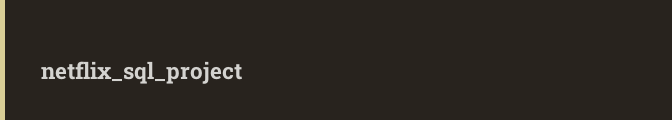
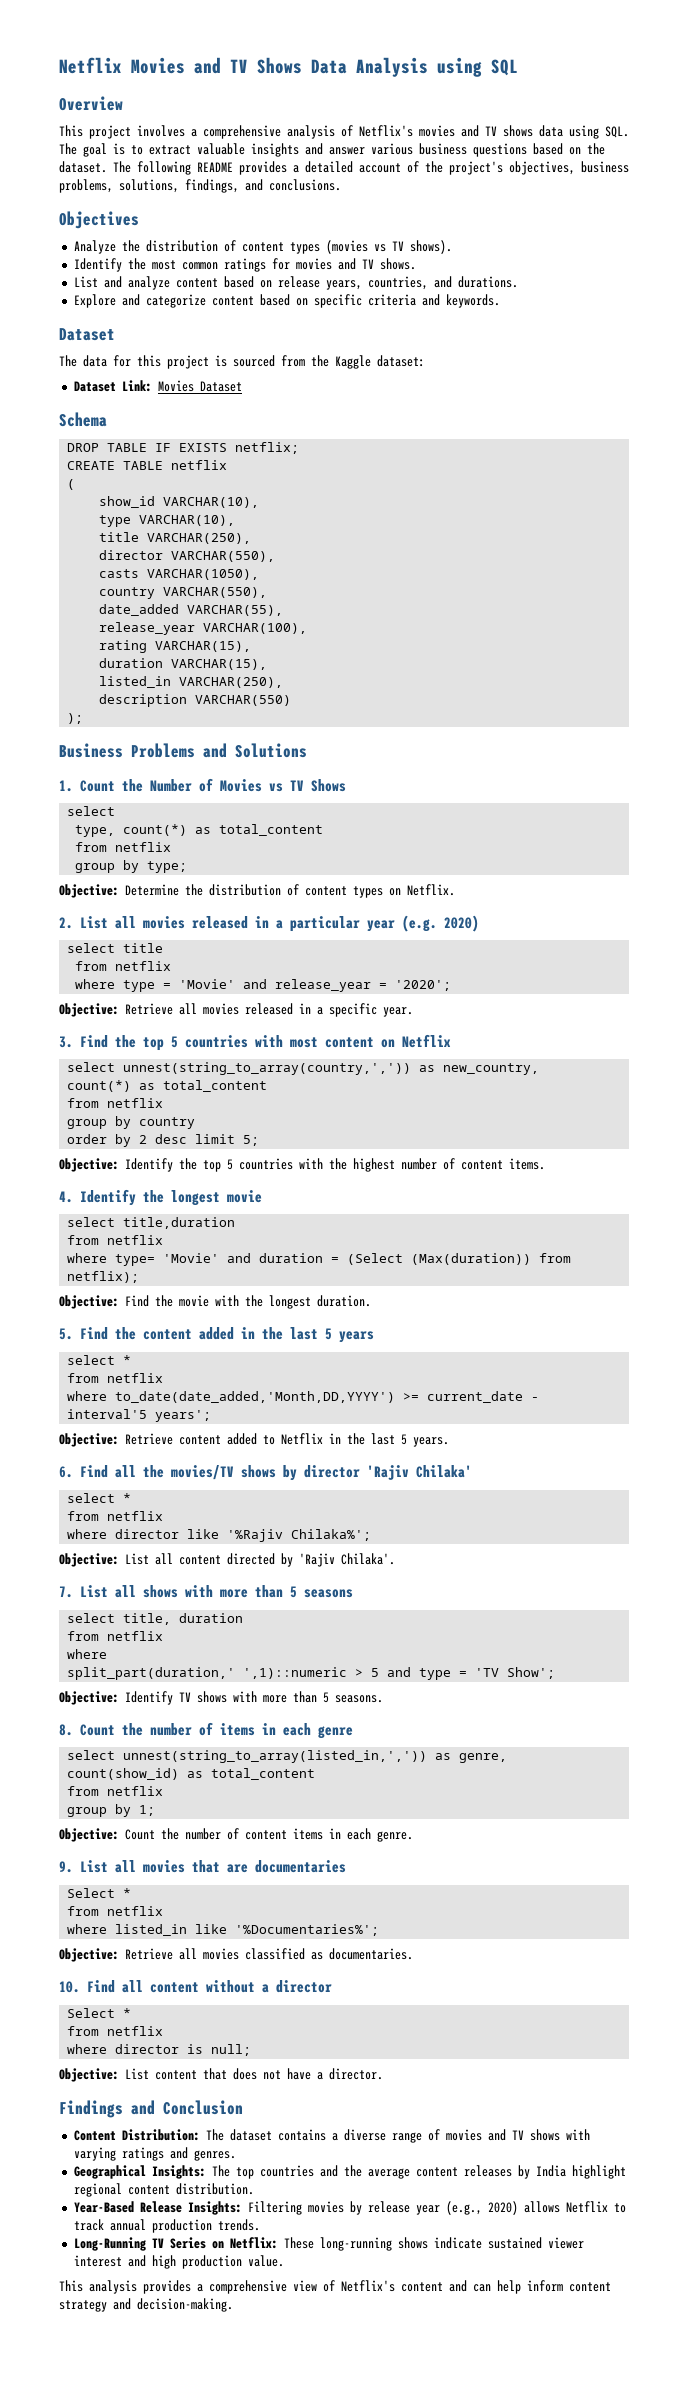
[41,61,242,84] netflix_sql_project -> [59,57,518,77] [59,96,123,111] [59,125,629,139] [59,143,605,157] [59,161,629,175] [59,179,341,193] [59,211,139,229] [73,240,452,254] [73,258,416,272] [73,276,518,290] [73,294,500,308] [59,328,115,341] [59,355,425,369] [73,380,242,392] [59,412,107,427] [67,442,300,454] [67,460,228,470] [67,479,76,490] [99,496,260,508] [99,515,236,527] [99,532,252,544] [99,550,276,562] [99,569,260,580] [99,587,268,599] [99,604,284,616] [99,622,308,635] [99,640,252,653] [99,658,268,670] [99,676,284,688] [99,694,292,707] [67,713,84,724] [59,743,307,758] [59,778,346,792] [67,806,116,816] [75,824,324,837] [75,842,172,852] [75,860,188,873] [59,884,455,898] [59,915,479,932] [67,943,164,953] [75,961,172,971] [75,979,452,992] [59,1003,413,1017] [59,1034,451,1051] [67,1062,540,1075] [67,1080,268,1092] [67,1098,164,1108] [67,1116,196,1129] [67,1134,260,1147] [59,1158,545,1172] [59,1189,262,1206] [67,1217,236,1229] [67,1235,164,1245] [67,1253,572,1266] [67,1271,140,1283] [59,1295,371,1309] [59,1327,374,1343] [67,1355,132,1365] [67,1373,164,1383] [67,1391,540,1403] [67,1409,212,1422] [59,1433,449,1447] [59,1465,472,1481] [67,1493,132,1503] [67,1511,164,1521] [67,1529,372,1542] [59,1553,395,1567] [59,1585,353,1598] [67,1613,244,1625] [67,1631,164,1641] [67,1649,108,1659] [67,1667,556,1680] [59,1691,383,1705] [59,1722,353,1739] [67,1750,508,1763] [67,1768,316,1780] [67,1786,164,1796] [67,1804,156,1817] [59,1828,413,1842] [59,1860,346,1873] [67,1888,132,1898] [67,1906,164,1916] [67,1924,380,1936] [59,1948,413,1962] [59,1980,332,1993] [67,2008,132,2018] [67,2026,164,2036] [67,2044,252,2056] [59,2068,383,2082] [59,2100,243,2118] [73,2129,590,2143] [73,2147,236,2161] [73,2165,626,2179] [73,2183,254,2197] [73,2201,626,2215] [73,2219,260,2233] [73,2237,584,2251] [73,2255,284,2269] [59,2280,611,2294] [59,2298,233,2312] Netflix Movies and TV Shows Data Analysis using SQL // Overview // This project involves a comprehensive analysis of Netflix's movies and TV shows data using SQL. The goal is to extract valuable insights and answer various business questions based on the dataset. The following README provides a detailed account of the project's objectives, business problems, solutions, findings, and conclusions. // Objectives // Analyze the distribution of content types (movies vs TV shows). // Identify the most common ratings for movies and TV shows. // List and analyze content based on release years, countries, and durations. // Explore and categorize content based on specific criteria and keywords. // Dataset // The data for this project is sourced from the Kaggle dataset: // Dataset Link: Movies Dataset // Schema // DROP TABLE IF EXISTS netflix; // CREATE TABLE netflix // ( // show_id VARCHAR(10), // type VARCHAR(10), // title VARCHAR(250), // director VARCHAR(550), // casts VARCHAR(1050), // country VARCHAR(550), // date_added VARCHAR(55), // release_year VARCHAR(100), // rating VARCHAR(15), // duration VARCHAR(15), // listed_in VARCHAR(250), // description VARCHAR(550) // ); // Business Problems and Solutions // 1. Count the Number of Movies vs TV Shows // select // type, count(*) as total_content // from netflix // group by type; // Objective: Determine the distribution of content types on Netflix. // 2. List all movies released in a particular year (e.g. 2020) // select title // from netflix // where type = 'Movie' and release_year = '2020'; // Objective: Retrieve all movies released in a specific year. // 3. Find the top 5 countries with most content on Netflix // select unnest(string_to_array(country,',')) as new_country, // count(*) as total_content // from netflix // group by country // order by 2 desc limit 5; // Objective: Identify the top 5 countries with the highest number of content items. // 4. Identify the longest movie // select title,duration // from netflix // where type= 'Movie' and duration = (Select (Max(duration)) from netflix); // Objective: Find the movie with the longest duration. // 5. Find the content added in the last 5 years // select * // from netflix // where to_date(date_added,'Month,DD,YYYY') >= current_date - interval'5 years'; // Objective: Retrieve content added to Netflix in the last 5 years. // 6. Find all the movies/TV shows by director 'Rajiv Chilaka' // select * // from netflix // where director like '%Rajiv Chilaka%'; // Objective: List all content directed by 'Rajiv Chilaka'. // 7. List all shows with more than 5 seasons // select title, duration // from netflix // where // split_part(duration,' ',1)::numeric > 5 and type = 'TV Show'; // Objective: Identify TV shows with more than 5 seasons. // 8. Count the number of items in each genre // select unnest(string_to_array(listed_in,',')) as genre, count(show_id) as total_content // from netflix // group by 1; // Objective: Count the number of content items in each genre. // 9. List all movies that are documentaries // Select * // from netflix // where listed_in like '%Documentaries%'; // Objective: Retrieve all movies classified as documentaries. // 10. Find all content without a director // Select * // from netflix // where director is null; // Objective: List content that does not have a director. // Findings and Conclusion // Content Distribution: The dataset contains a diverse range of movies and TV shows with varying ratings and genres. // Geographical Insights: The top countries and the average content releases by India highlight regional content distribution. // Year-Based Release Insights: Filtering movies by release year (e.g., 2020) allows Netflix to track annual production trends. // Long-Running TV Series on Netflix: These long-running shows indicate sustained viewer interest and high production value. // This analysis provides a comprehensive view of Netflix's content and can help inform content strategy and decision-making.

